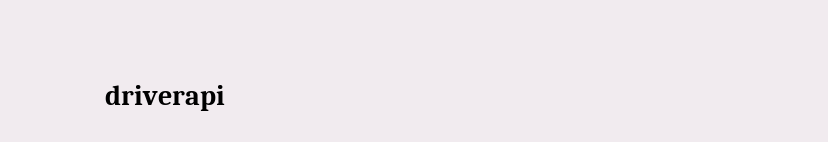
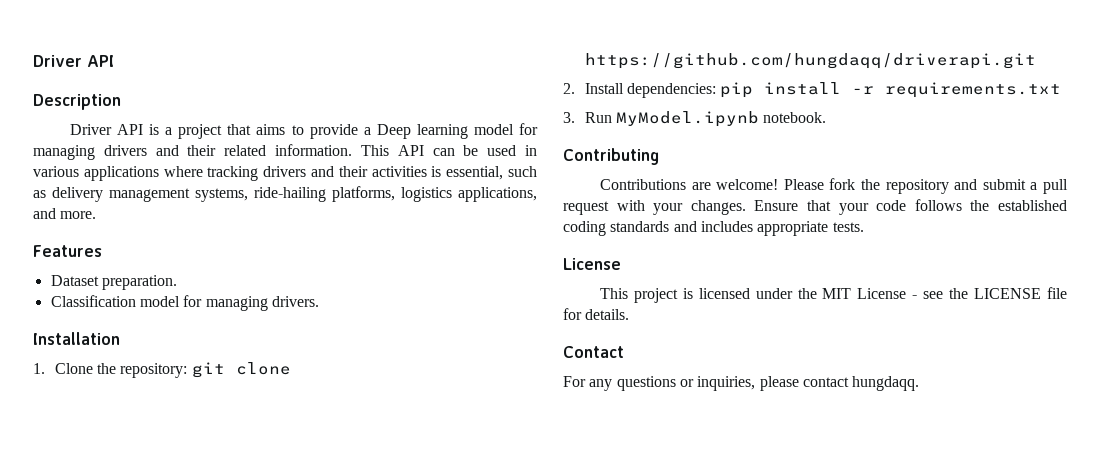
[105,85,225,111] driverapi -> [33,55,114,67] [33,94,121,110] [69,123,539,139] [33,144,537,160] [33,166,538,181] [33,186,537,202] [33,208,97,219] [33,245,102,257] [50,275,177,290] [50,295,319,311] [33,332,120,345] [33,362,291,378] [584,53,1036,69] [563,82,1062,98] [563,111,827,127] [563,148,659,165] [599,178,1068,194] [563,199,1067,215] [563,221,864,236] [563,258,621,270] [599,287,1068,303] [563,308,630,320] [563,346,624,358] [563,376,920,391] Driver API // Description // Driver API is a project that aims to provide a Deep learning model for managing drivers and their related information. This API can be used in various applications where tracking drivers and their activities is essential, such as delivery management systems, ride-hailing platforms, logistics applications, and more. // Features // Dataset preparation. // Classification model for managing drivers. // Installation // 1. Clone the repository: git clone https://github.com/hungdaqq/driverapi.git // 2. Install dependencies: pip install -r requirements.txt // 3. Run MyModel.ipynb notebook. // Contributing // Contributions are welcome! Please fork the repository and submit a pull request with your changes. Ensure that your code follows the established coding standards and includes appropriate tests. // License // This project is licensed under the MIT License - see the LICENSE file for details. // Contact // For any questions or inquiries, please contact hungdaqq.

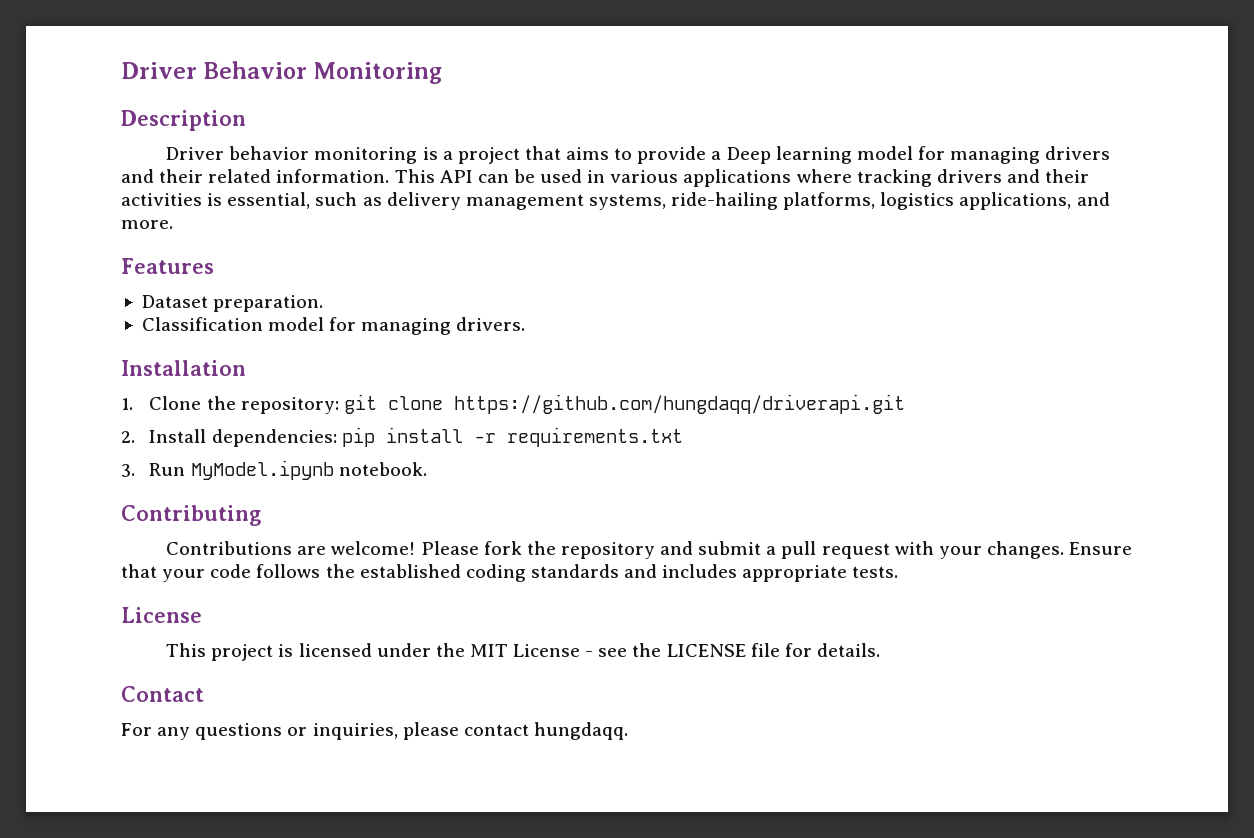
[33,55,114,67] Driver API -> [121,61,442,84] Driver Behavior Monitoring
[117,124,144,135] API -> [229,146,418,164] behavior monitoring

